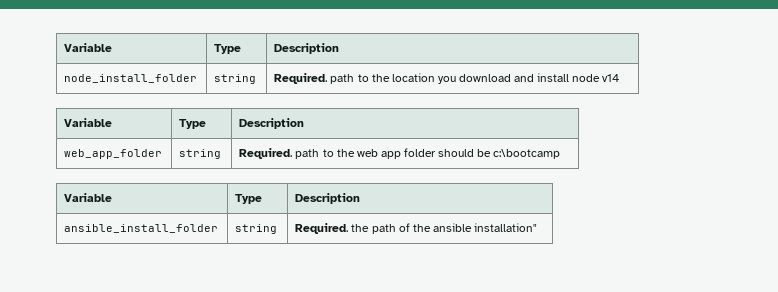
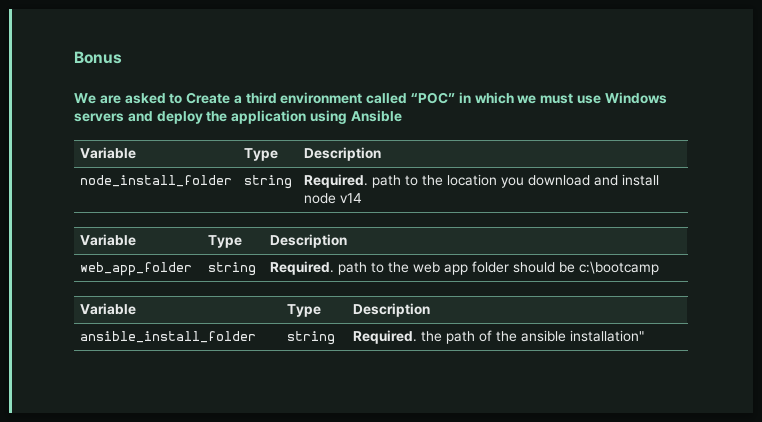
(64, 47) none -> [74,51,122,64] [74,92,667,104] [74,110,402,124] Bonus // We are asked to Create a third environment called “POC” in which we must use Windows servers and deploy the application using Ansible //

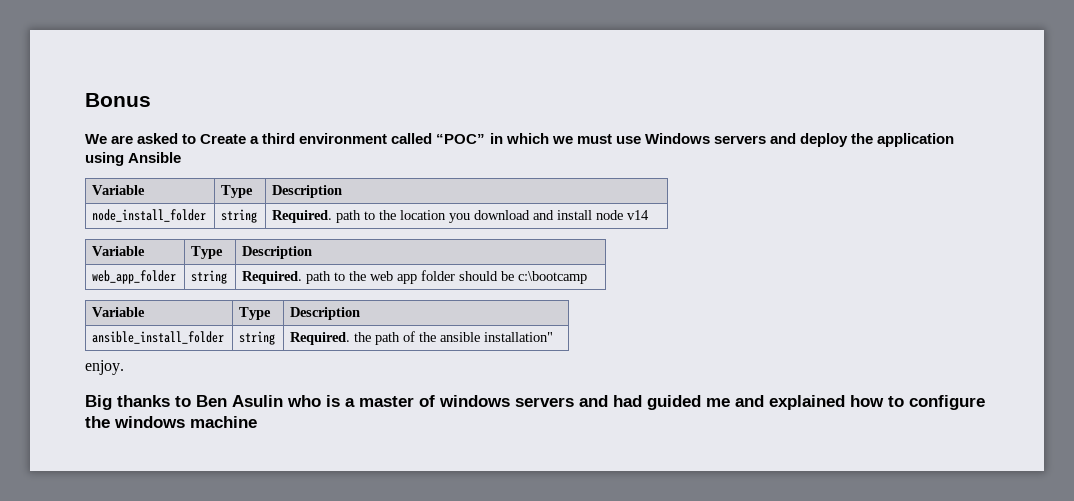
(644, 336) none -> [85,360,124,375] [85,395,985,410] [85,416,257,428] // enjoy. // Big thanks to Ben Asulin who is a master of windows servers and had guided me and explained how to configure the windows machine

